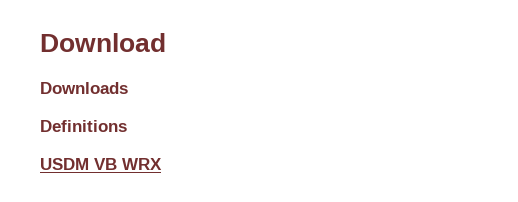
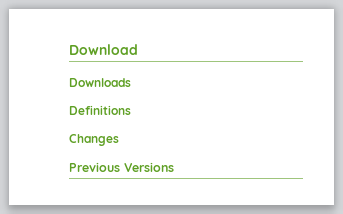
[40,158,162,170] USDM VB WRX -> [69,134,119,146] [69,162,174,172] Changes // Previous Versions

